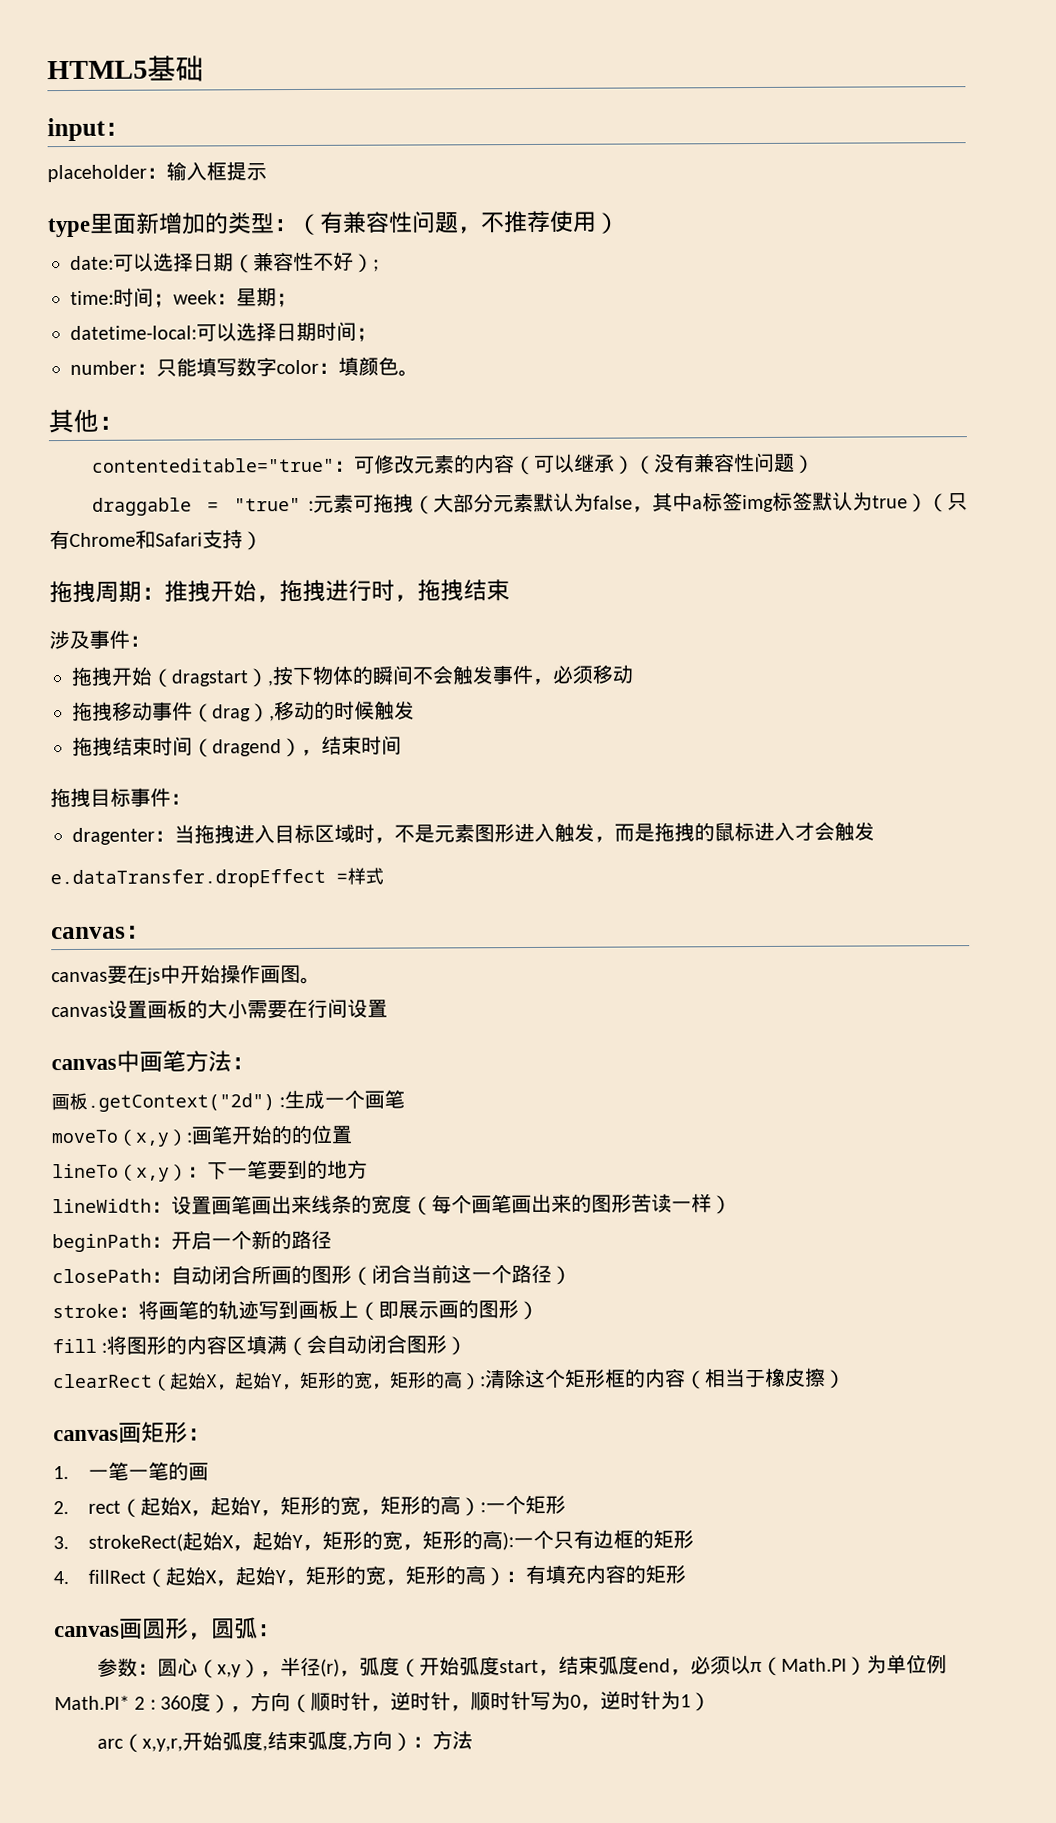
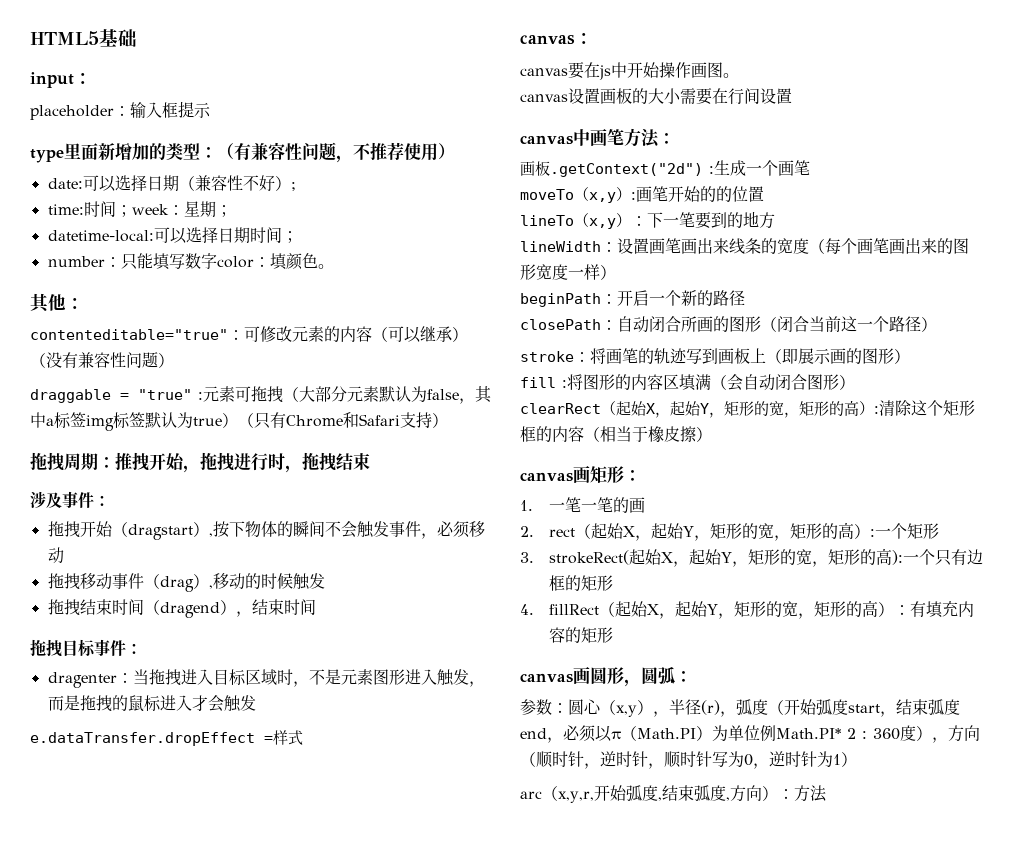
[631,1193,672,1213] 苦读 -> [536,264,568,280] 宽度

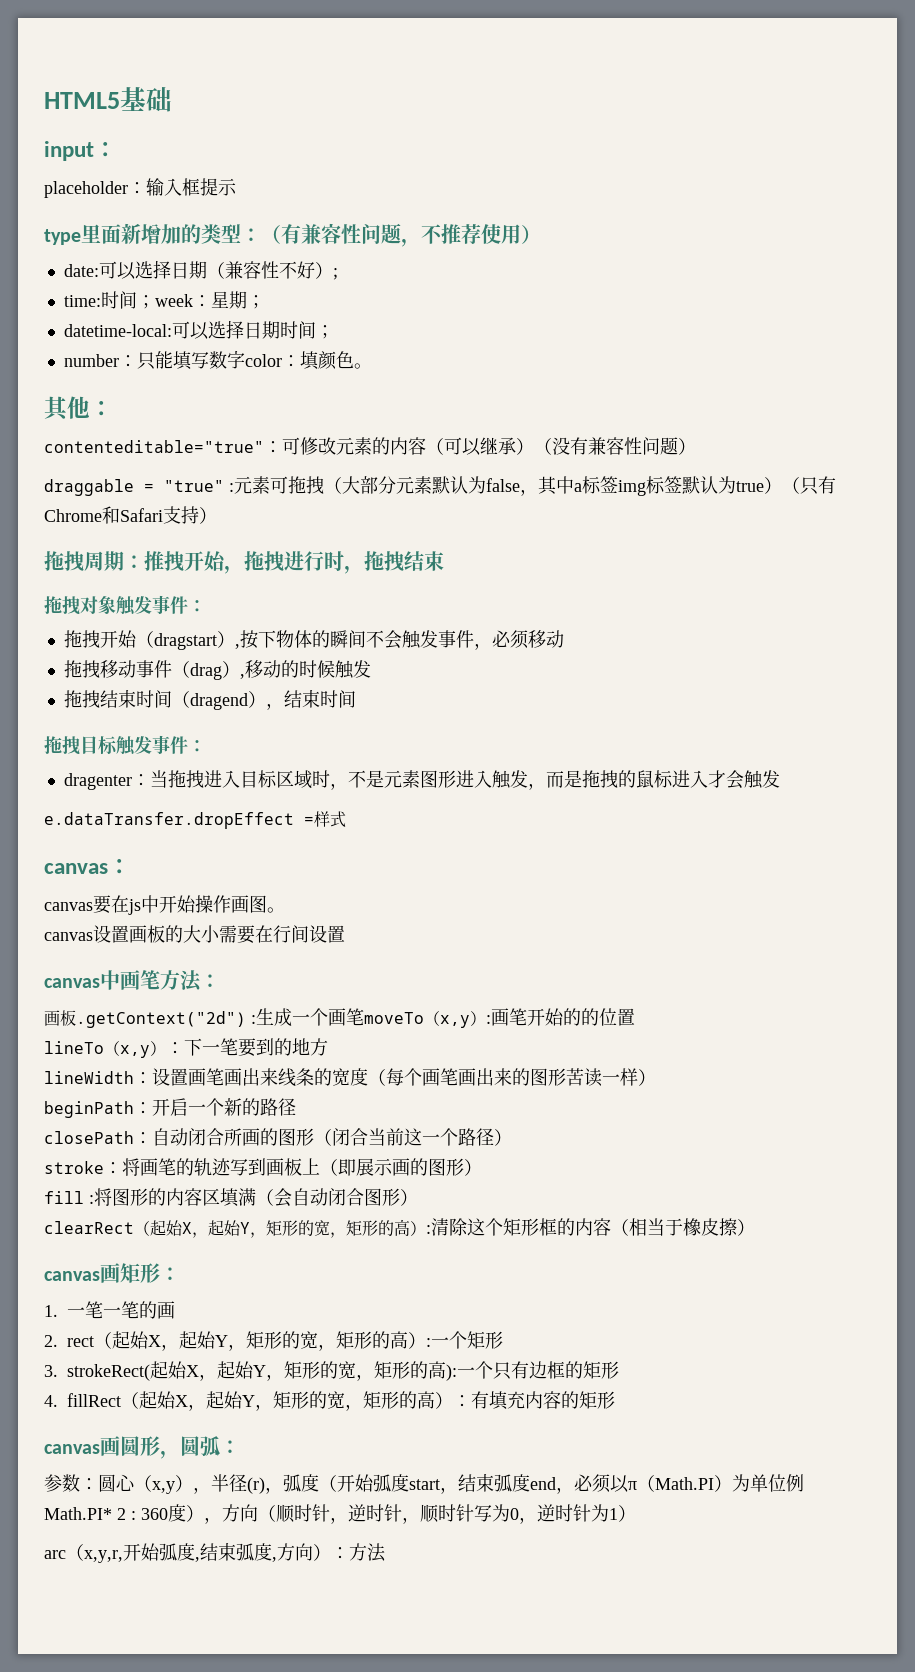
[30,491,62,508] 涉及 -> [44,596,152,616] 拖拽对象触发
(96, 647) none -> [116,736,152,756] 触发
(810, 167) // -> (364, 1017) none
[536,264,568,280] 宽度 -> [566,1068,602,1087] 苦读

